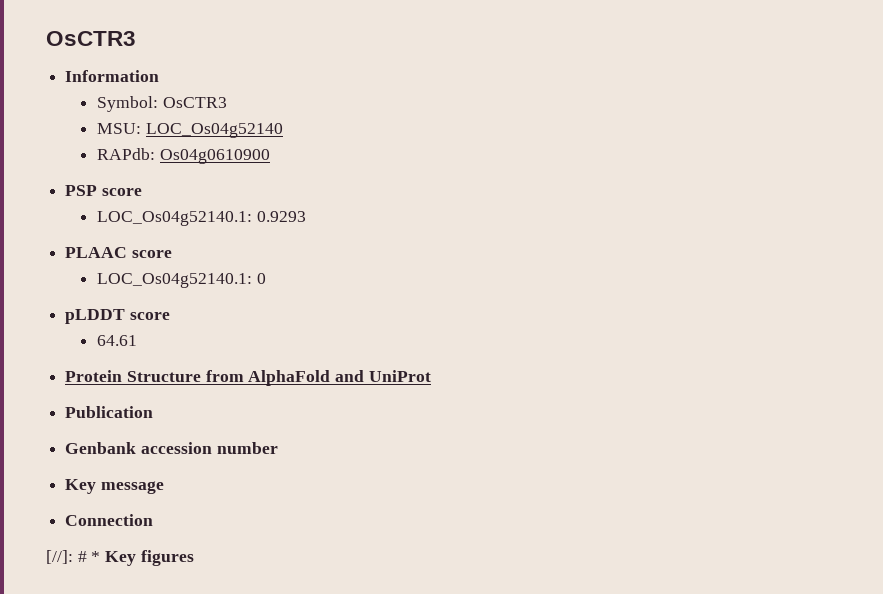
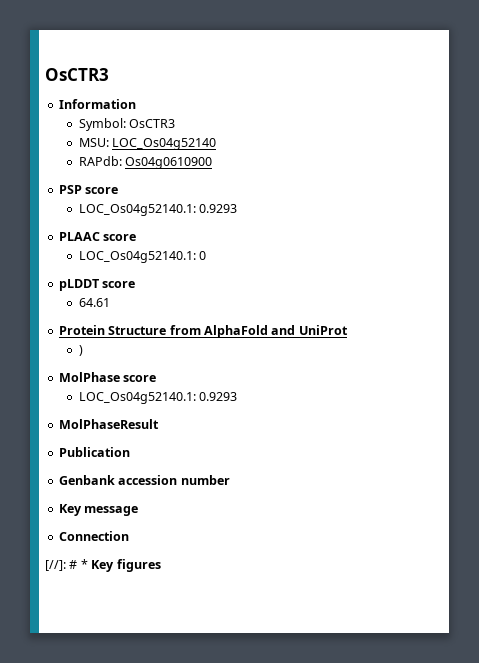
(431, 376) none -> [78,345,83,356] [58,372,157,382] [78,392,237,404] [58,419,159,429] // ) // MolPhase score // LOC_Os04g52140.1: 0.9293 // MolPhaseResult

